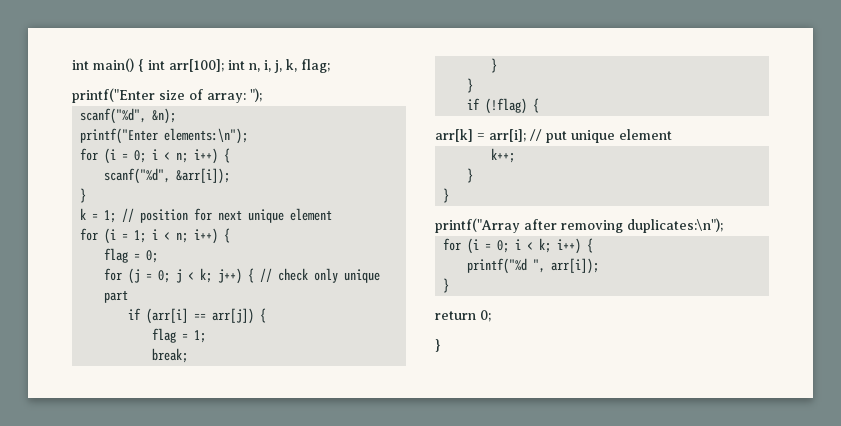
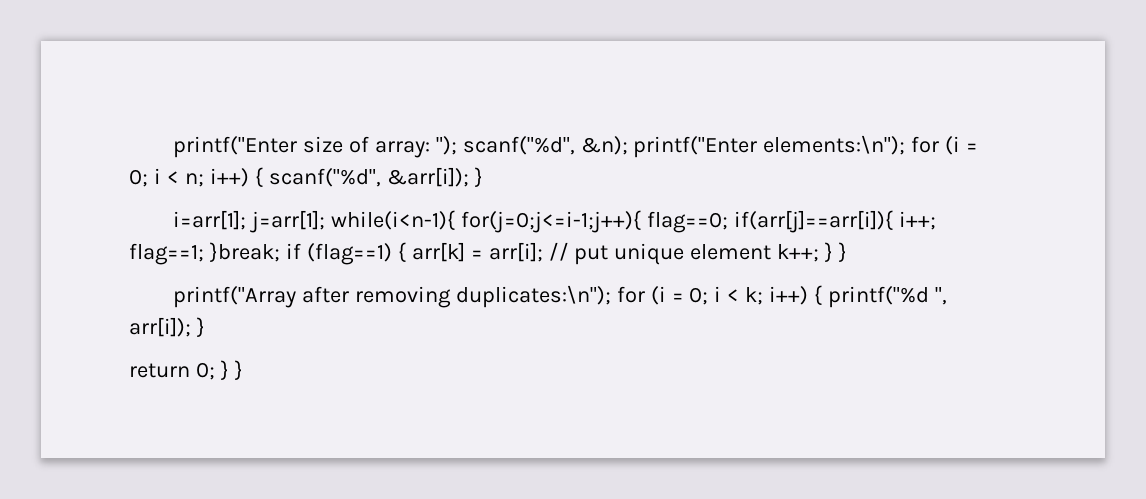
[72,58,330,73] int main() { int arr[100]; int n, i, j, k, flag; // -> (172, 147) none
(262, 95) // -> (457, 145) none
(177, 116) // -> (628, 145) none
(249, 136) // -> (906, 145) none
(231, 155) // -> (263, 177) none
[80,188,87,203] [80,208,333,223] [80,228,231,244] [104,248,159,263] [104,268,381,284] [104,290,129,303] [128,308,267,324] [152,328,207,343] [152,348,189,363] [491,58,498,73] [467,78,474,93] [467,98,540,114] // } // k = 1; // position for next unique element // for (i = 1; i < n; i++) { // flag = 0; // for (j = 0; j < k; j++) { // check only unique part // if (arr[i] == arr[j]) { // flag = 1; // break; // } // } // if (!flag) { // -> [474,167,483,188] [172,210,936,233] [129,242,406,265] } // i=arr[1]; j=arr[1]; while(i<n-1){ for(j=0;j<=i-1;j++){ flag==0; if(arr[j]==arr[i]){ i++; flag==1; }break; if (flag==1) {
(672, 134) // -> (772, 252) none
[467,168,474,183] // } // -> [825,242,834,263] }
(723, 225) // -> (611, 296) none
(594, 245) // -> (823, 295) none
(600, 266) // -> (191, 327) none
(491, 316) // -> [220,360,229,381] }

